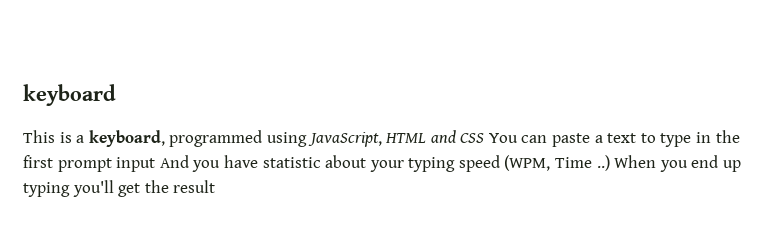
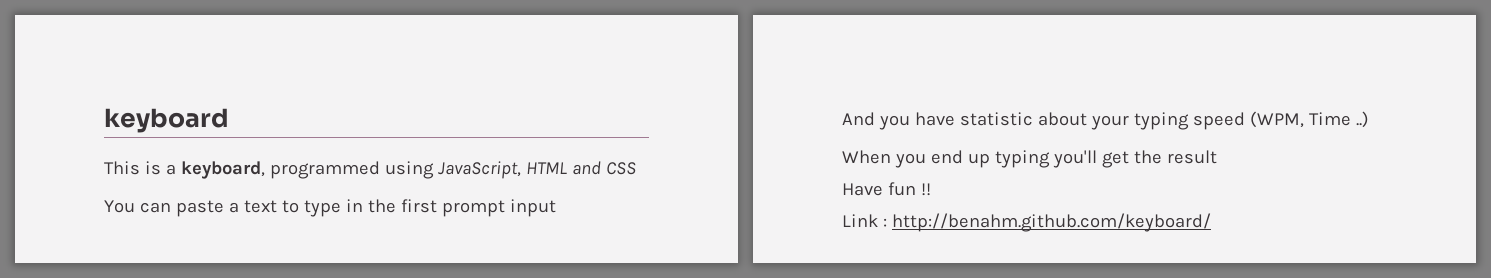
(485, 138) none -> (636, 168) //
(156, 164) none -> (556, 208) //
(610, 163) none -> (1369, 119) //
(216, 186) none -> [842,182,931,196] [842,213,1211,232] // Have fun !! // Link : http://benahm.github.com/keyboard/

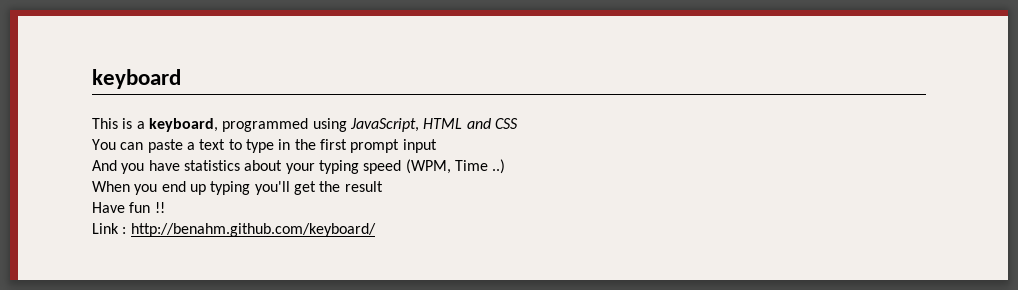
[959,112,1033,126] statistic -> [183,160,240,171] statistics

